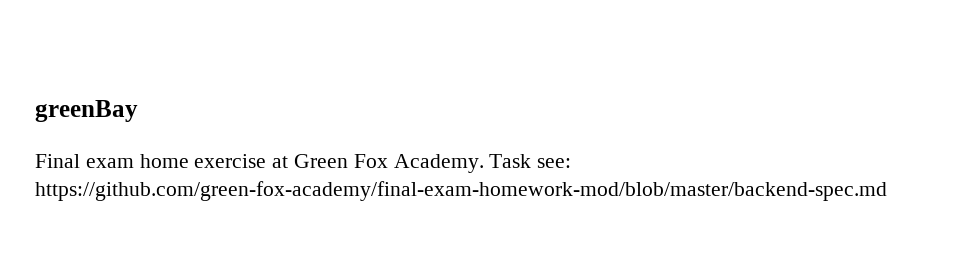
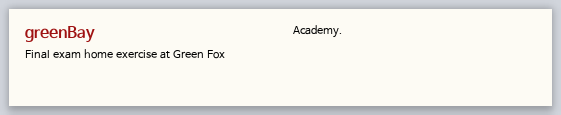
[489,154,572,168] [35,181,887,201] Task see: https://github.com/green-fox-academy/final-exam-homework-mod/blob/master/backend-spec.md -> (342, 31) none

